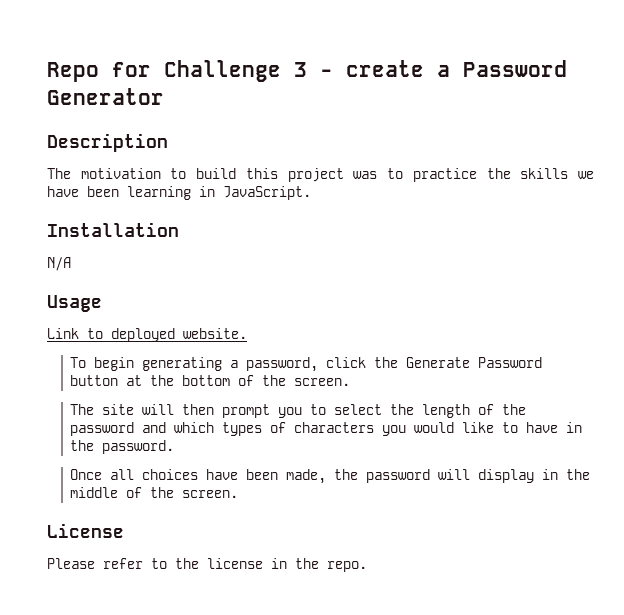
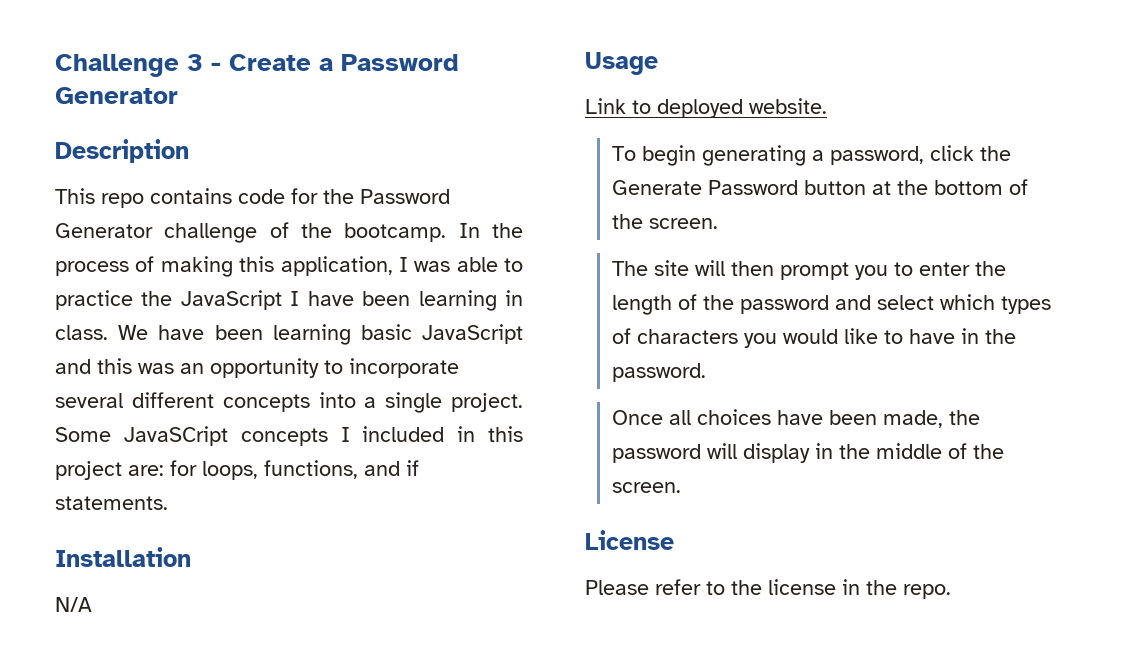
[47,62,151,82] Repo for -> (55, 65) none
[346,60,424,77] create -> [229,54,311,71] Create
[47,168,378,182] The motivation to build this project was -> [55,188,450,208] [55,222,523,243] [55,256,498,277] This repo contains code for the Password Generator challenge of the bootcamp. In the process of making this application, I was able
[520,168,595,179] skills we -> [180,290,300,310] JavaScript I
[223,186,311,200] JavaScript. -> [55,324,523,345] [55,358,459,378] [55,392,523,413] [55,426,523,446] [55,460,419,480] [55,496,168,510] class. We have been learning basic JavaScript and this was an opportunity to incorporate several different concepts into a single project. Some JavaSCript concepts I included in this project are: for loops, functions, and if statements.
[334,404,383,415] select -> [919,262,971,276] enter
(167, 427) none -> [877,295,935,310] select

